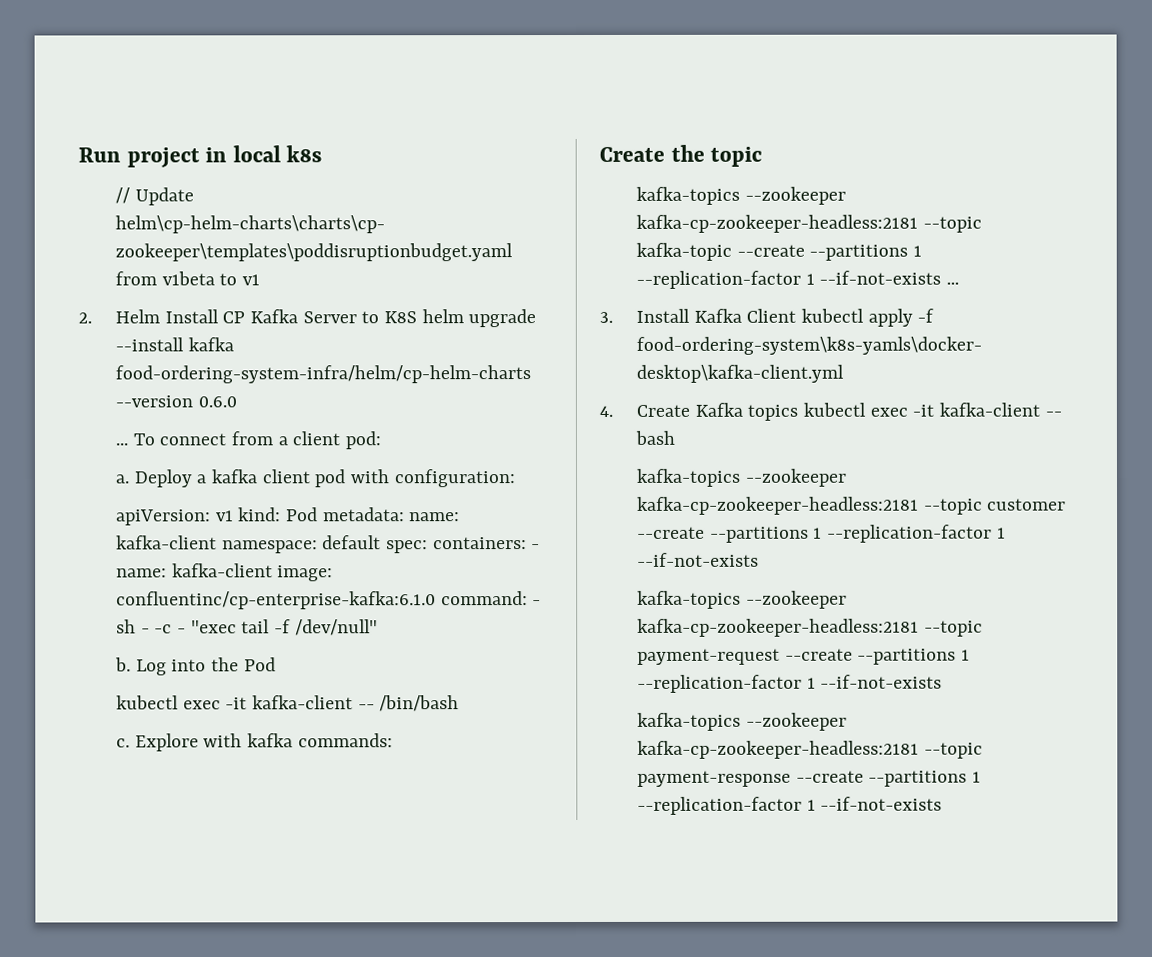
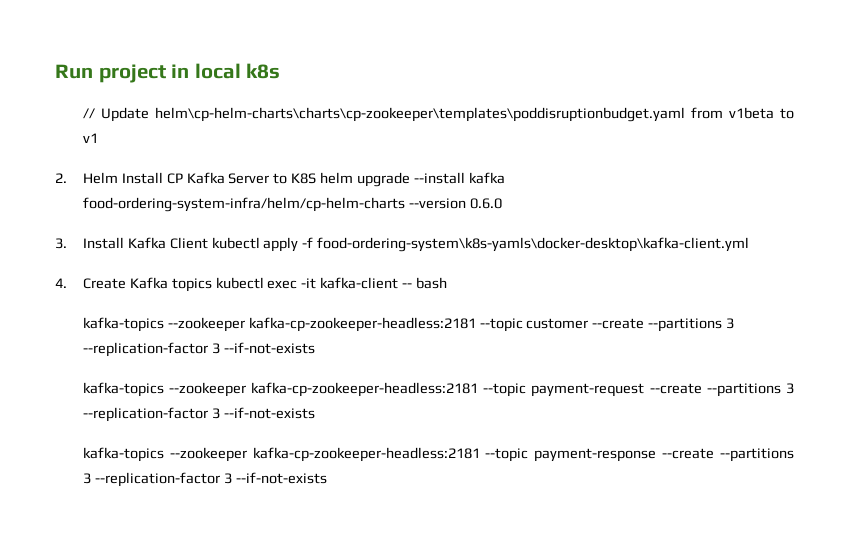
[114,431,381,450] [114,469,516,488] [115,507,461,526] [115,535,541,554] [115,563,334,582] [115,591,542,610] [115,619,378,636] [114,657,276,676] [115,695,460,712] [115,733,393,752] [599,144,763,167] [635,186,846,205] [635,214,982,233] [635,242,922,261] [635,270,959,289] // ... To connect from a client pod: // a. Deploy a kafka client pod with configuration: // apiVersion: v1 kind: Pod metadata: name: kafka-client namespace: default spec: containers: - name: kafka-client image: confluentinc/cp-enterprise-kafka:6.1.0 command: - sh - -c - "exec tail -f /dev/null" // b. Log into the Pod // kubectl exec -it kafka-client -- /bin/bash // c. Explore with kafka commands: // Create the topic // kafka-topics --zookeeper kafka-cp-zookeeper-headless:2181 --topic kafka-topic --create --partitions 1 --replication-factor 1 --if-not-exists ... -> (502, 203) none
[813,524,1006,543] 1 --replication-factor 1 -> [726,318,735,329] [82,342,220,357] 3 --replication-factor 3
[960,649,970,661] [636,674,816,693] 1 --replication-factor 1 -> [786,383,794,394] [82,407,220,422] 3 --replication-factor 3
[971,771,981,783] [636,796,816,815] 1 --replication-factor 1 -> [82,472,232,487] 3 --replication-factor 3

